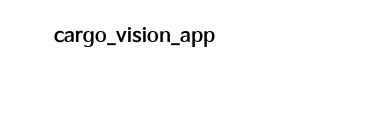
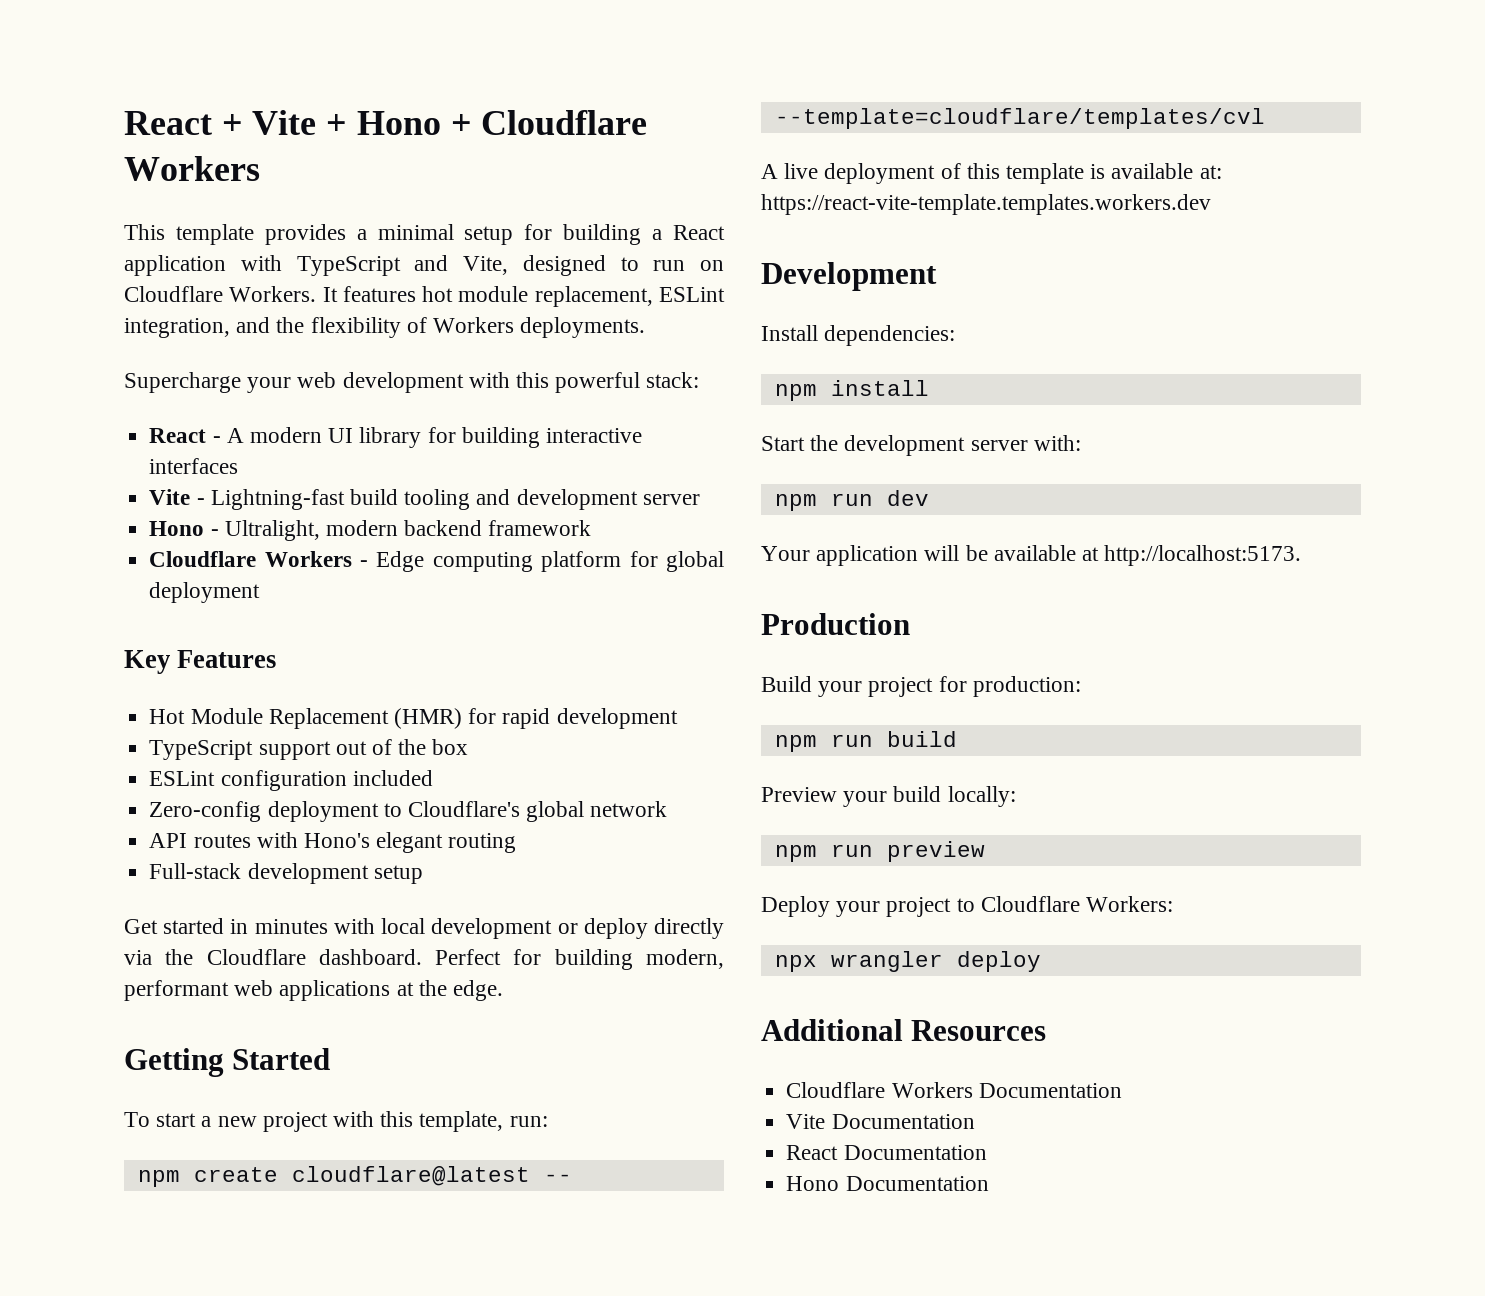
[54,27,215,47] cargo_vision_app -> [124,110,648,135] [124,156,260,181] [124,224,726,245] [124,255,724,276] [124,286,725,307] [124,317,646,338] [124,372,700,393] [149,427,642,448] [149,458,239,474] [149,489,700,510] [149,520,592,541] [149,551,725,572] [149,582,261,603] [124,650,277,674] [149,708,678,729] [149,739,469,760] [149,770,433,791] [149,801,668,822] [149,832,517,853] [149,863,423,884] [124,918,724,939] [124,949,724,970] [124,980,504,1001] [124,1048,331,1077] [124,1111,548,1132] [137,1166,572,1187] [774,108,1265,129] [761,163,1222,184] [761,194,1211,215] [761,262,937,291] [761,325,956,346] [774,380,929,401] [761,435,1081,456] [774,490,929,511] [761,545,1302,566] [761,613,910,635] [761,676,1081,697] [774,731,957,752] [761,786,1016,807] [774,841,985,862] [761,896,1174,917] [774,951,1041,972] [761,1019,1047,1041] [786,1082,1122,1098] [786,1114,975,1129] [786,1145,987,1160] [786,1176,989,1191] React + Vite + Hono + Cloudflare Workers // This template provides a minimal setup for building a React application with TypeScript and Vite, designed to run on Cloudflare Workers. It features hot module replacement, ESLint integration, and the flexibility of Workers deployments. // Supercharge your web development with this powerful stack: // React - A modern UI library for building interactive interfaces // Vite - Lightning-fast build tooling and development server // Hono - Ultralight, modern backend framework // Cloudflare Workers - Edge computing platform for global deployment // Key Features // Hot Module Replacement (HMR) for rapid development // TypeScript support out of the box // ESLint configuration included // Zero-config deployment to Cloudflare's global network // API routes with Hono's elegant routing // Full-stack development setup // Get started in minutes with local development or deploy directly via the Cloudflare dashboard. Perfect for building modern, performant web applications at the edge. // Getting Started // To start a new project with this template, run: // npm create cloudflare@latest -- --template=cloudflare/templates/cvl // A live deployment of this template is available at: https://react-vite-template.templates.workers.dev // Development // Install dependencies: // npm install // Start the development server with: // npm run dev // Your application will be available at http://localhost:5173. // Production // Build your project for production: // npm run build // Preview your build locally: // npm run preview // Deploy your project to Cloudflare Workers: // npx wrangler deploy // Additional Resources // Cloudflare Workers Documentation // Vite Documentation // React Documentation // Hono Documentation

